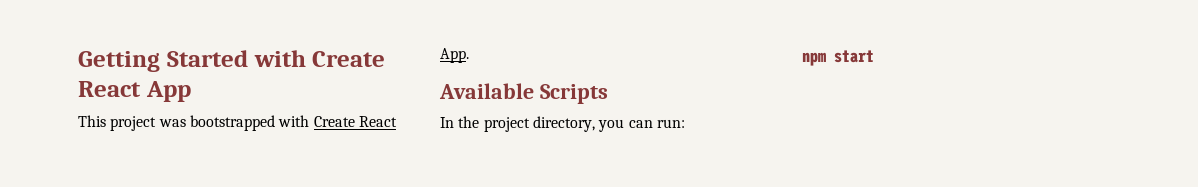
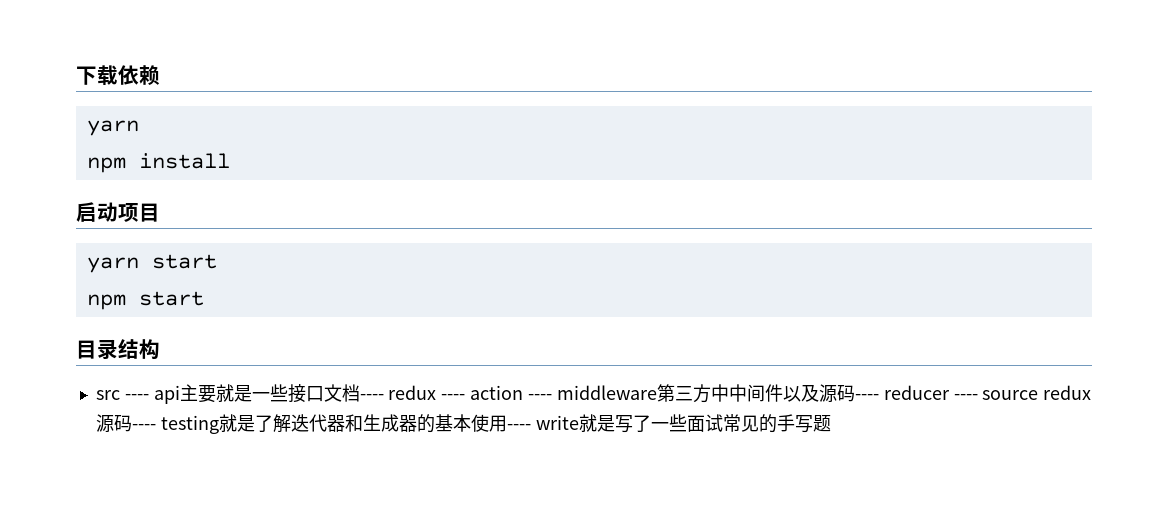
[78,50,386,72] [78,81,191,102] [78,115,397,131] [440,48,469,63] [439,83,608,104] [440,116,685,132] [802,50,874,66] Getting Started with Create React App // This project was bootstrapped with Create React App. // Available Scripts // In the project directory, you can run: // npm start -> [76,65,160,85] [86,120,139,136] [86,153,230,173] [76,202,160,222] [86,254,217,273] [86,291,204,310] [76,339,160,360] [95,384,1092,404] [95,414,831,434] 下载依赖 // yarn // npm install // 启动项目 // yarn start // npm start // 目录结构 // src ---- api主要就是一些接口文档---- redux ---- action ---- middleware第三方中中间件以及源码---- reducer ---- source redux源码---- testing就是了解迭代器和生成器的基本使用---- write就是写了一些面试常见的手写题

